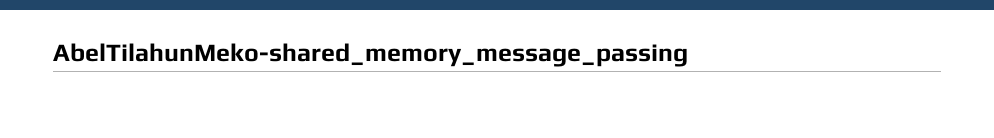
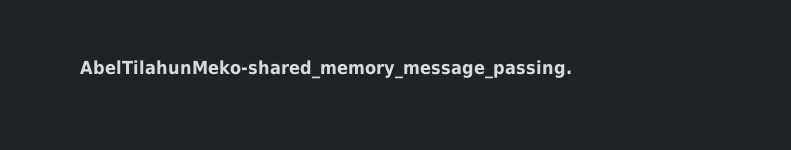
[53,43,688,67] AbelTilahunMeko-shared_memory_message_passing -> [80,60,572,79] AbelTilahunMeko-shared_memory_message_passing.

